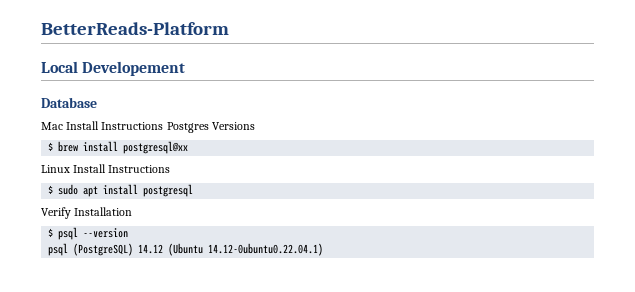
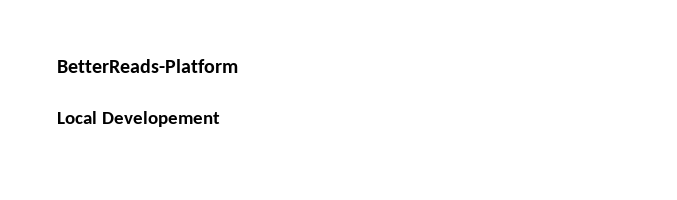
[41,97,97,108] [41,121,255,133] [48,141,189,154] [41,164,171,173] [48,184,194,197] [41,207,133,219] [48,227,129,240] [48,243,324,256] // Database // Mac Install Instructions Postgres Versions // $ brew install postgresql@xx // Linux Install Instructions // $ sudo apt install postgresql // Verify Installation // $ psql --version // psql (PostgreSQL) 14.12 (Ubuntu 14.12-0ubuntu0.22.04.1) -> (220, 119) none

